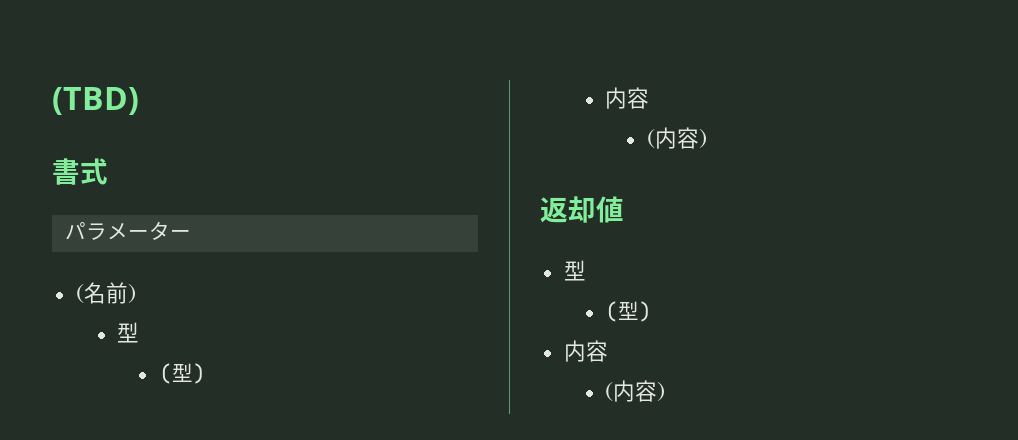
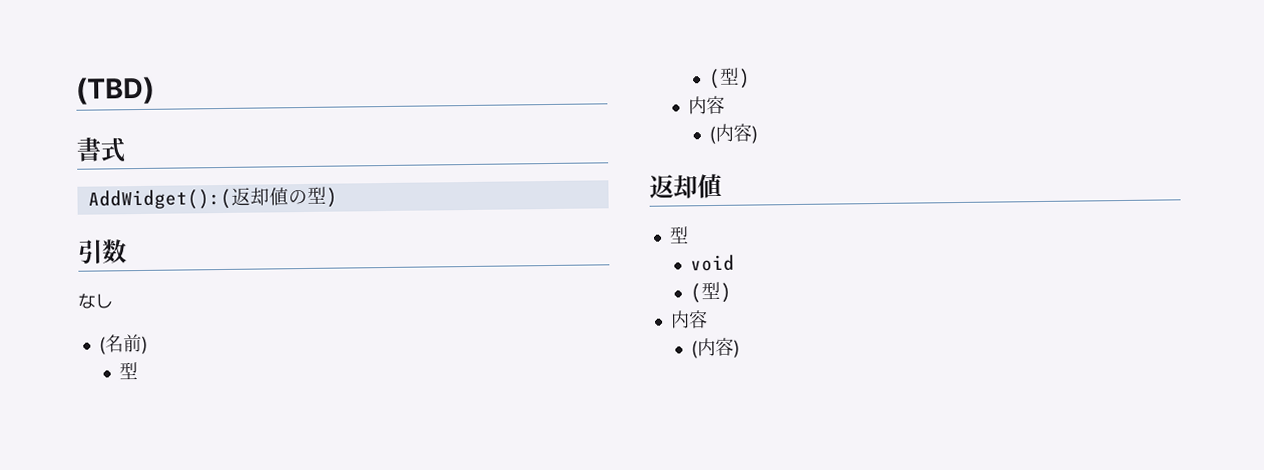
[64,221,191,240] パラメーター -> [87,186,338,211] [78,239,127,264] [78,293,113,309] AddWidget():(返却値の型) // 引数 // なし
(586, 270) none -> [690,254,736,272] // void

